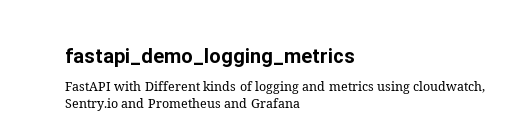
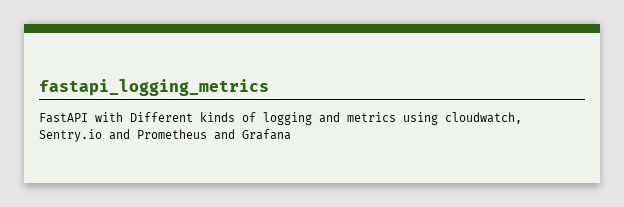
[65,48,355,67] fastapi_demo_logging_metrics -> [39,79,269,96] fastapi_logging_metrics

